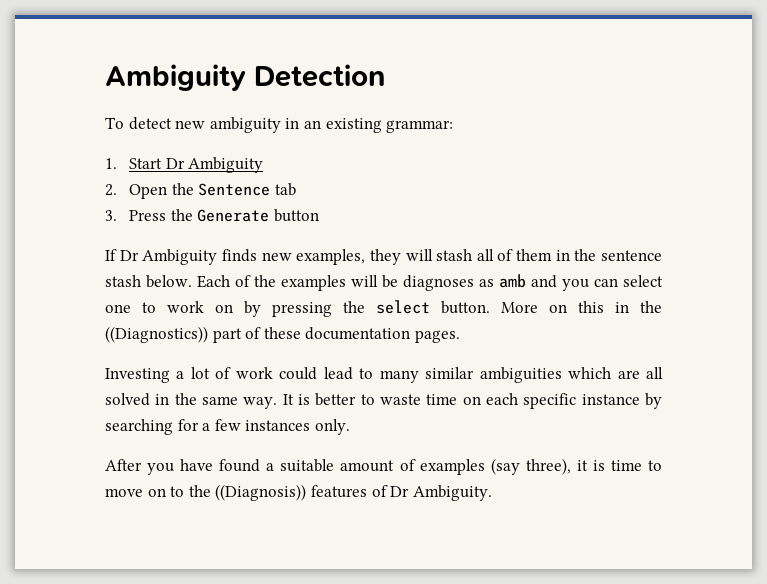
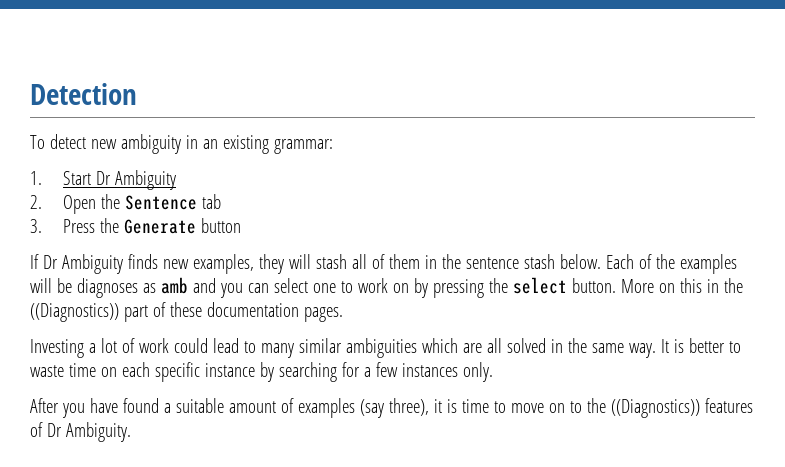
[105,64,246,91] Ambiguity -> (30, 94) none
[215,484,307,501] ((Diagnosis)) -> [610,399,700,418] ((Diagnostics))

